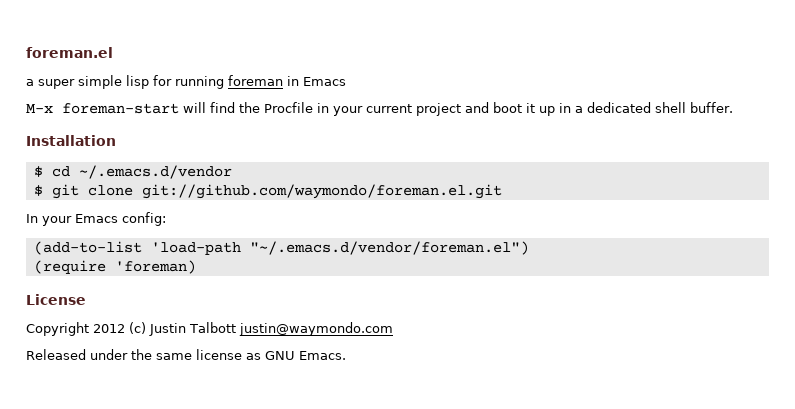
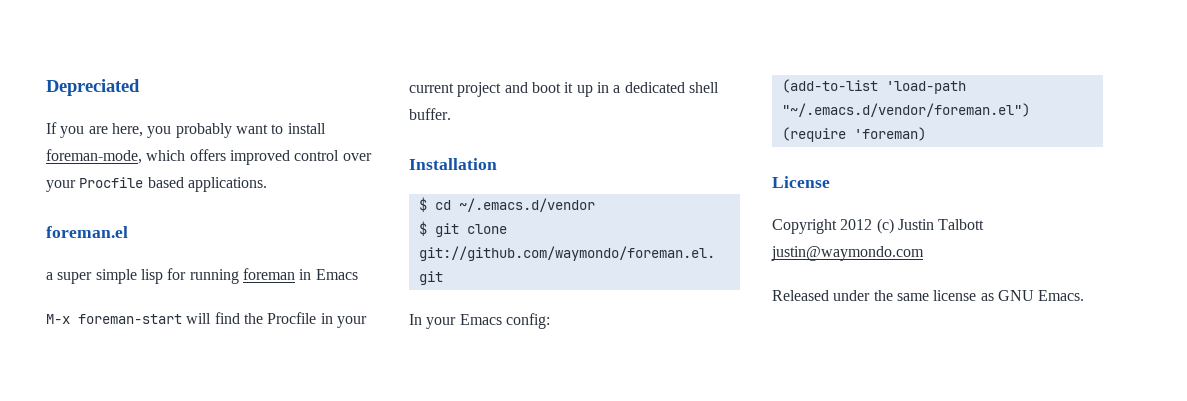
(26, 52) none -> [46,79,140,96] [46,122,326,138] [46,149,372,165] [46,177,267,192] Depreciated // If you are here, you probably want to install foreman-mode, which offers improved control over your Procfile based applications. //

